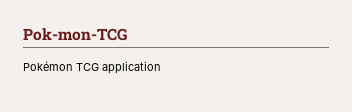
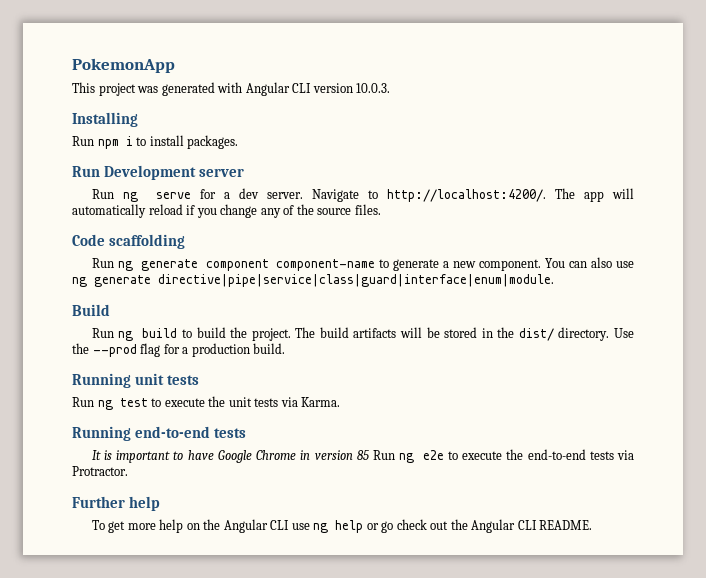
[23,28,127,41] [23,61,161,74] Pok-mon-TCG // Pokémon TCG application -> [72,58,175,73] [72,82,391,96] [72,112,138,127] [72,135,239,149] [72,165,245,180] [91,188,634,202] [72,204,381,218] [72,234,186,249] [91,257,634,271] [72,274,554,287] [72,304,110,316] [91,327,635,341] [72,343,286,357] [72,373,200,388] [72,396,341,410] [72,426,247,441] [91,449,635,463] [72,466,128,476] [72,496,161,511] [91,519,593,533] PokemonApp // This project was generated with Angular CLI version 10.0.3. // Installing // Run npm i to install packages. // Run Development server // Run ng serve for a dev server. Navigate to http://localhost:4200/. The app will automatically reload if you change any of the source files. // Code scaffolding // Run ng generate component component-name to generate a new component. You can also use ng generate directive|pipe|service|class|guard|interface|enum|module. // Build // Run ng build to build the project. The build artifacts will be stored in the dist/ directory. Use the --prod flag for a production build. // Running unit tests // Run ng test to execute the unit tests via Karma. // Running end-to-end tests // It is important to have Google Chrome in version 85 Run ng e2e to execute the end-to-end tests via Protractor. // Further help // To get more help on the Angular CLI use ng help or go check out the Angular CLI README.

